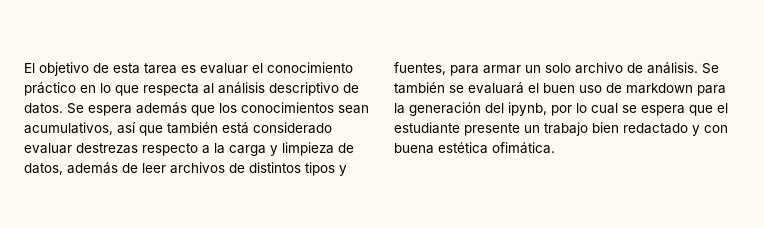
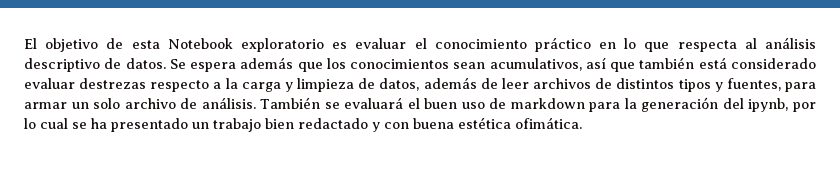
[144,63,177,74] tarea -> [167,38,324,52] Notebook exploratorio
[702,63,719,74] [394,82,445,94] Se también -> [260,97,321,109] También
[641,103,728,116] [394,122,520,136] espera que el estudiante presente -> [91,118,188,132] ha presentado

